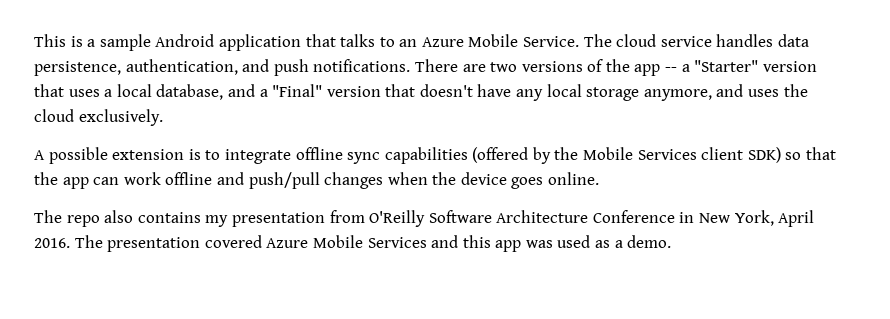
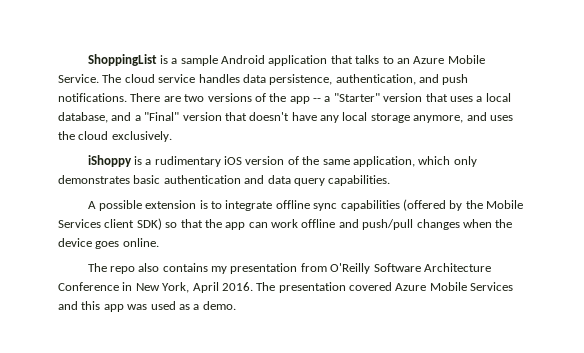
[34,34,66,47] This -> [87,54,157,66] ShoppingList
(163, 117) none -> [87,155,477,167] [58,175,391,186] // iShoppy is a rudimentary iOS version of the same application, which only demonstrates basic authentication and data query capabilities.

